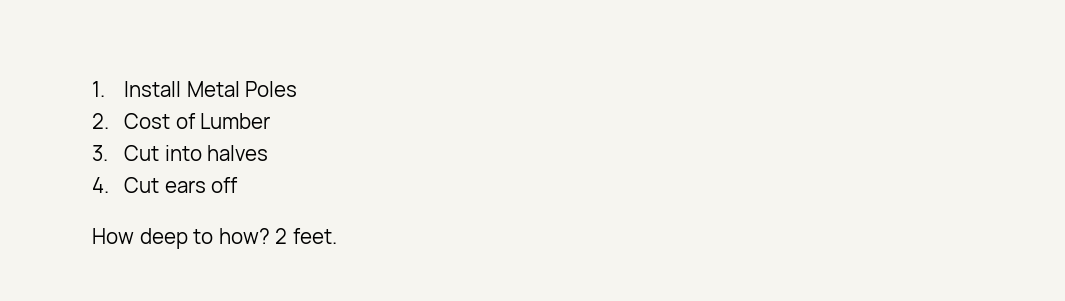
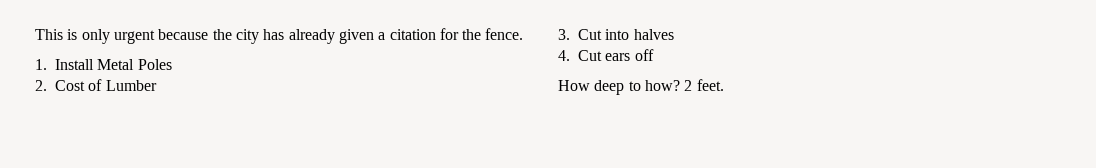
(92, 89) none -> [35,28,524,44] This is only urgent because the city has already given a citation for the fence. //

